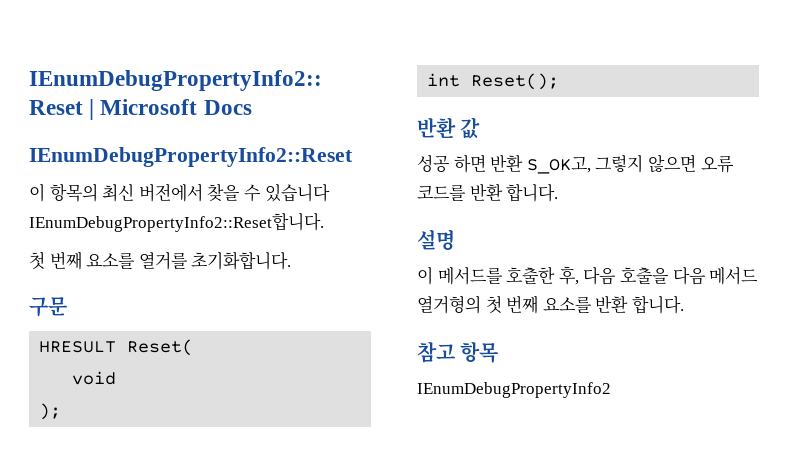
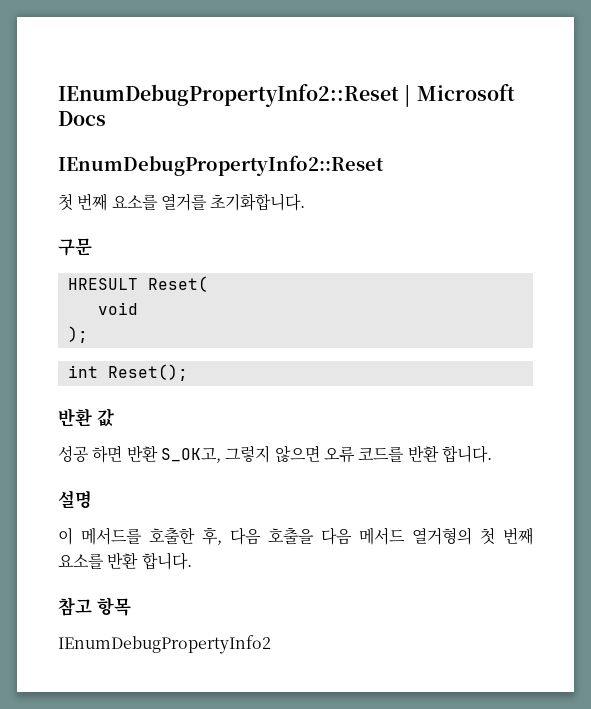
[29,183,330,202] [29,213,324,232] // 이 항목의 최신 버전에서 찾을 수 있습니다 IEnumDebugPropertyInfo2::Reset합니다. -> (384, 165) none

